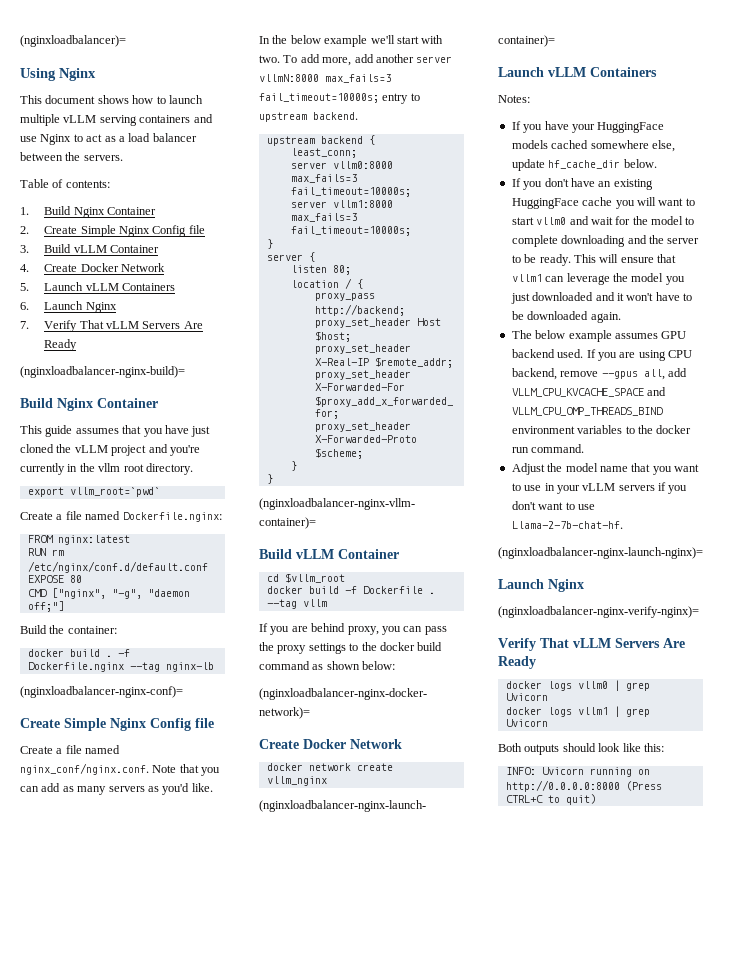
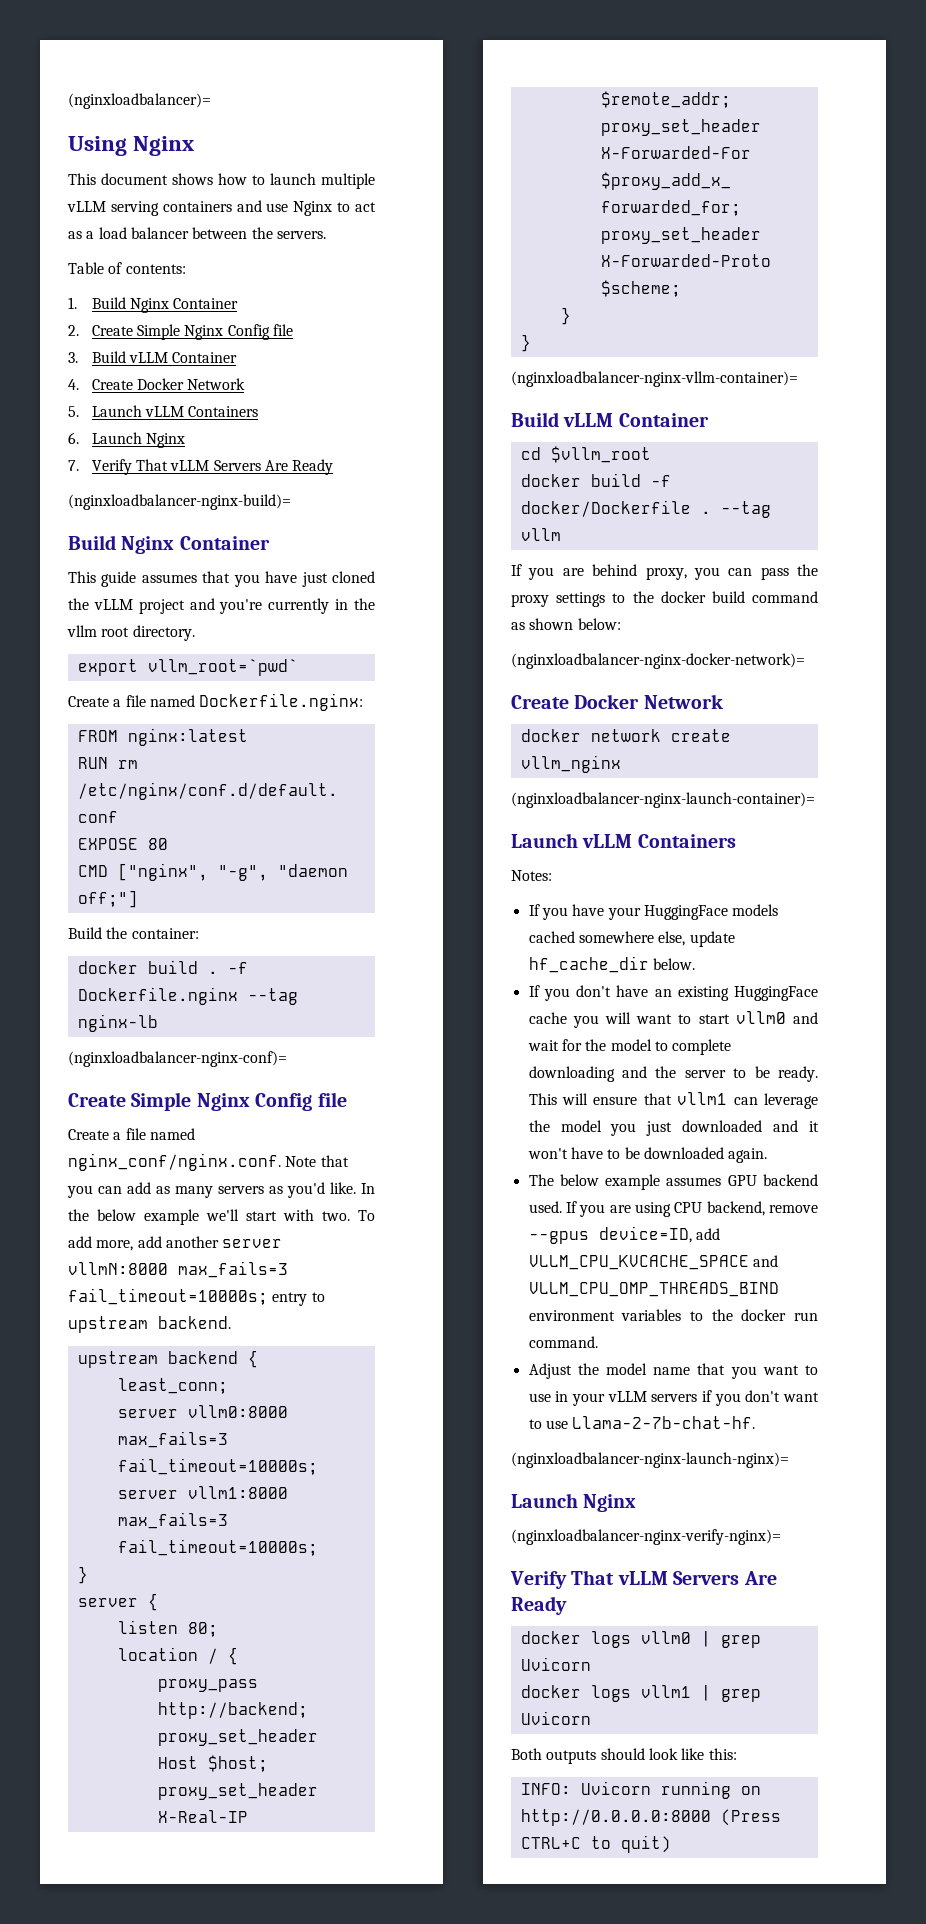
[362,586,423,594] Dockerfile -> [520,500,691,517] docker/Dockerfile
[643,369,665,380] all, -> [598,1226,692,1243] device=ID,

